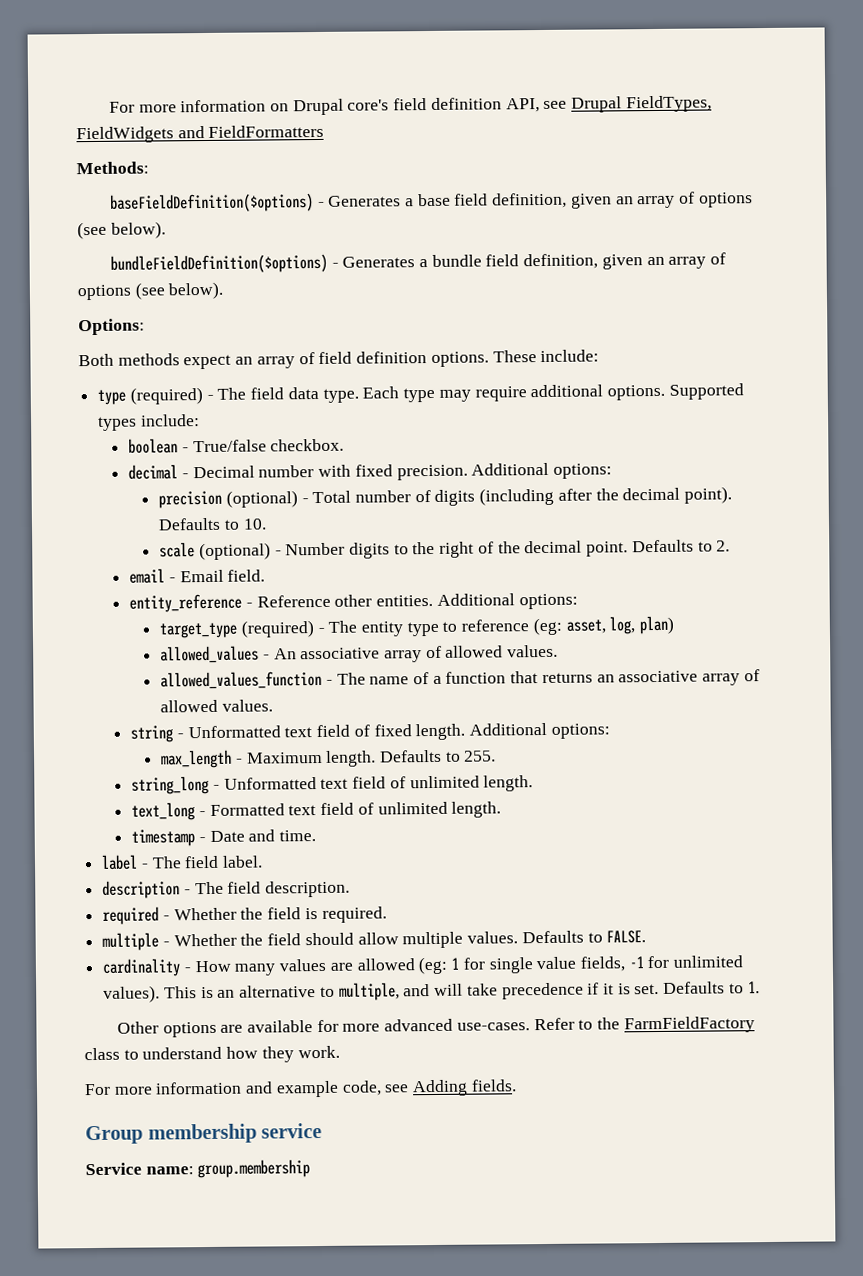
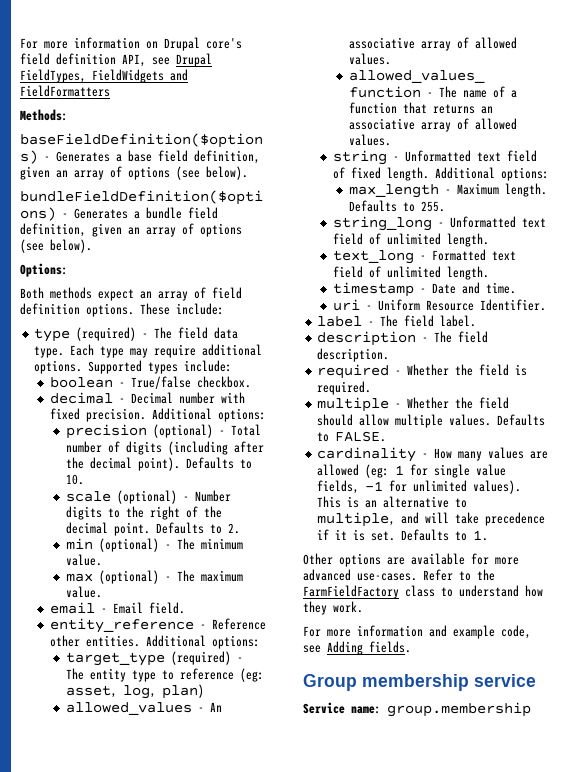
(731, 546) none -> [65,538,243,552] [65,554,102,566] [65,570,243,584] [65,586,102,598] // min (optional) - The minimum value. // max (optional) - The maximum value.
(317, 836) none -> [332,299,546,311] // uri - Uniform Resource Identifier.

